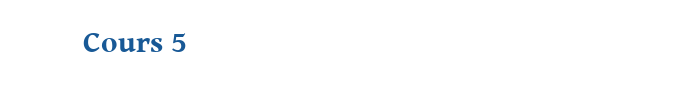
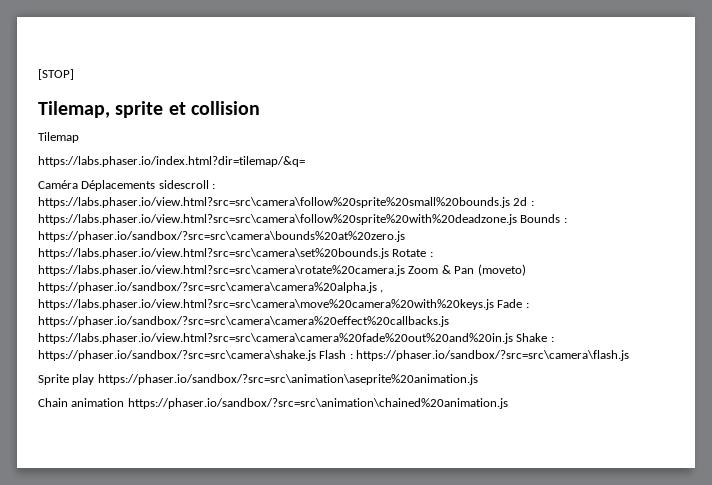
[83,32,188,52] Cours 5 -> [38,69,74,80] [38,101,260,118] [38,132,79,143] [38,156,305,167] [38,180,216,191] [38,197,534,208] [38,214,567,225] [38,231,405,242] [38,248,433,259] [38,264,526,276] [38,282,384,293] [38,299,529,310] [38,316,449,327] [38,333,554,344] [38,350,630,361] [38,374,478,385] [38,398,508,409] [STOP] // Tilemap, sprite et collision // Tilemap // https://labs.phaser.io/index.html?dir=tilemap/&q= // Caméra Déplacements sidescroll : https://labs.phaser.io/view.html?src=src\camera\follow%20sprite%20small%20bounds.js 2d : https://labs.phaser.io/view.html?src=src\camera\follow%20sprite%20with%20deadzone.js Bounds : https://phaser.io/sandbox/?src=src\camera\bounds%20at%20zero.js https://labs.phaser.io/view.html?src=src\camera\set%20bounds.js Rotate : https://labs.phaser.io/view.html?src=src\camera\rotate%20camera.js Zoom & Pan (moveto) https://phaser.io/sandbox/?src=src\camera\camera%20alpha.js , https://labs.phaser.io/view.html?src=src\camera\move%20camera%20with%20keys.js Fade : https://phaser.io/sandbox/?src=src\camera\camera%20effect%20callbacks.js https://labs.phaser.io/view.html?src=src\camera\camera%20fade%20out%20and%20in.js Shake : https://phaser.io/sandbox/?src=src\camera\shake.js Flash : https://phaser.io/sandbox/?src=src\camera\flash.js // Sprite play https://phaser.io/sandbox/?src=src\animation\aseprite%20animation.js // Chain animation https://phaser.io/sandbox/?src=src\animation\chained%20animation.js

